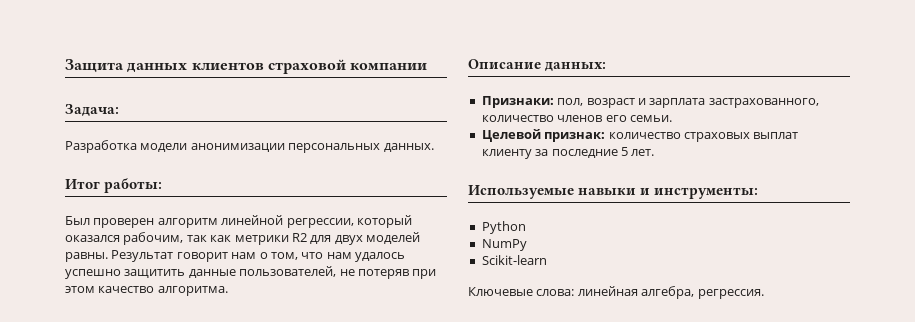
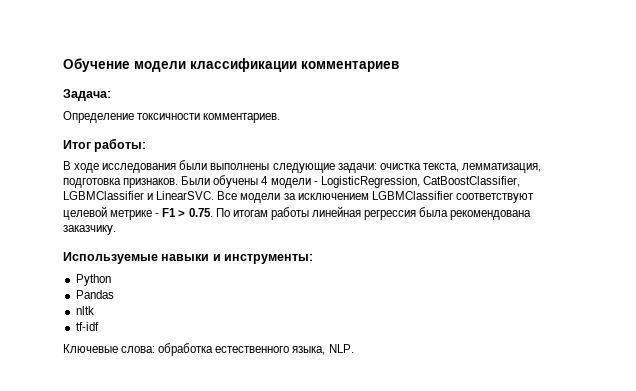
[65,59,428,74] [65,104,119,117] [65,140,434,153] [65,178,163,193] [65,215,412,228] [65,232,420,245] [65,250,405,262] [65,266,437,279] [65,286,228,296] [468,59,607,72] [481,96,819,108] [481,115,672,122] [481,129,799,142] [481,147,655,159] Защита данных клиентов страховой компании // Задача: // Разработка модели анонимизации персональных данных. // Итог работы: // Был проверен алгоритм линейной регрессии, который оказался рабочим, так как метрики R2 для двух моделей равны. Результат говорит нам о том, что нам удалось успешно защитить данные пользователей, не потеряв при этом качество алгоритма. // Описание данных: // Признаки: пол, возраст и зарплата застрахованного, количество членов его семьи. // Целевой признак: количество страховых выплат клиенту за последние 5 лет. -> [63,58,399,72] [63,89,111,101] [63,111,281,123] [63,138,147,152] [63,160,541,173] [63,175,520,188] [63,191,534,203] [63,206,532,220] [63,225,116,235] Обучение модели классификации комментариев // Задача: // Определение токсичности комментариев. // Итог работы: // В ходе исследования были выполнены следующие задачи: очистка текста, лемматизация, подготовка признаков. Были обучены 4 модели - LogisticRegression, CatBoostClassifier, LGBMClassifier и LinearSVC. Все модели за исключением LGBMClassifier соответствуют целевой метрике - F1 > 0.75. По итогам работы линейная регрессия была рекомендована заказчику.
[481,239,527,251] [481,255,547,265] NumPy // Scikit-learn -> [75,290,114,299] [75,306,94,315] [75,322,99,331] Pandas // nltk // tf-idf
[577,286,764,299] линейная алгебра, регрессия. -> [158,343,354,356] обработка естественного языка, NLP.

